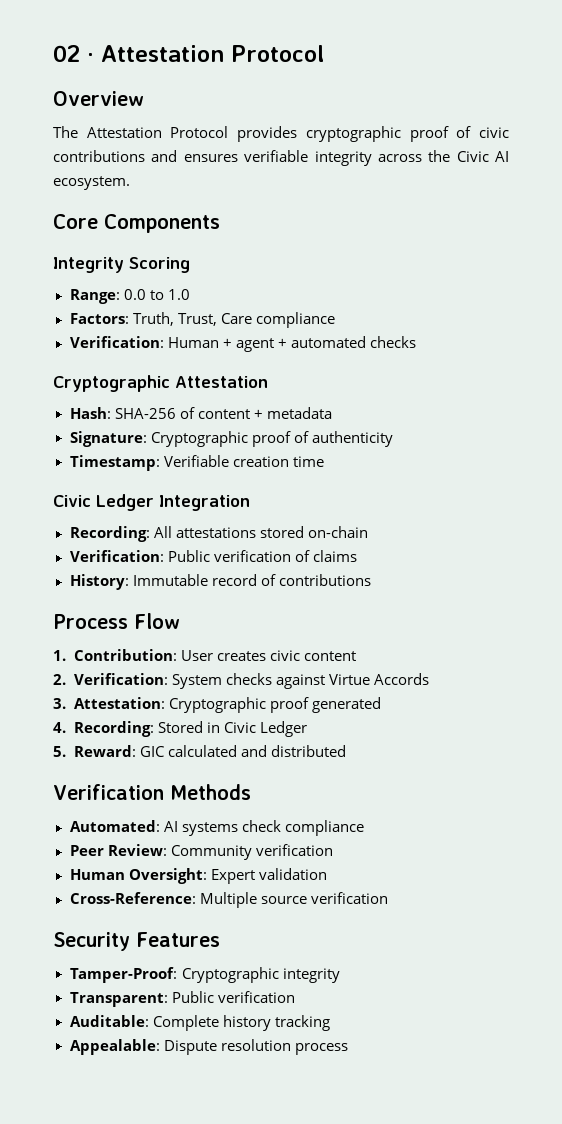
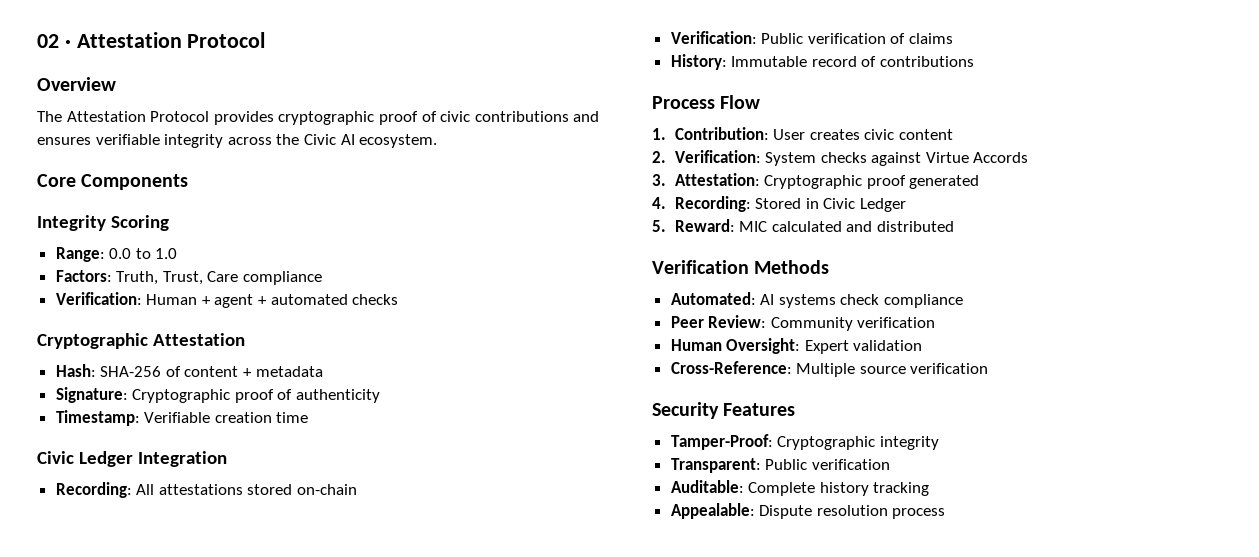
[139,746,165,757] GIC -> [739,221,768,232] MIC

